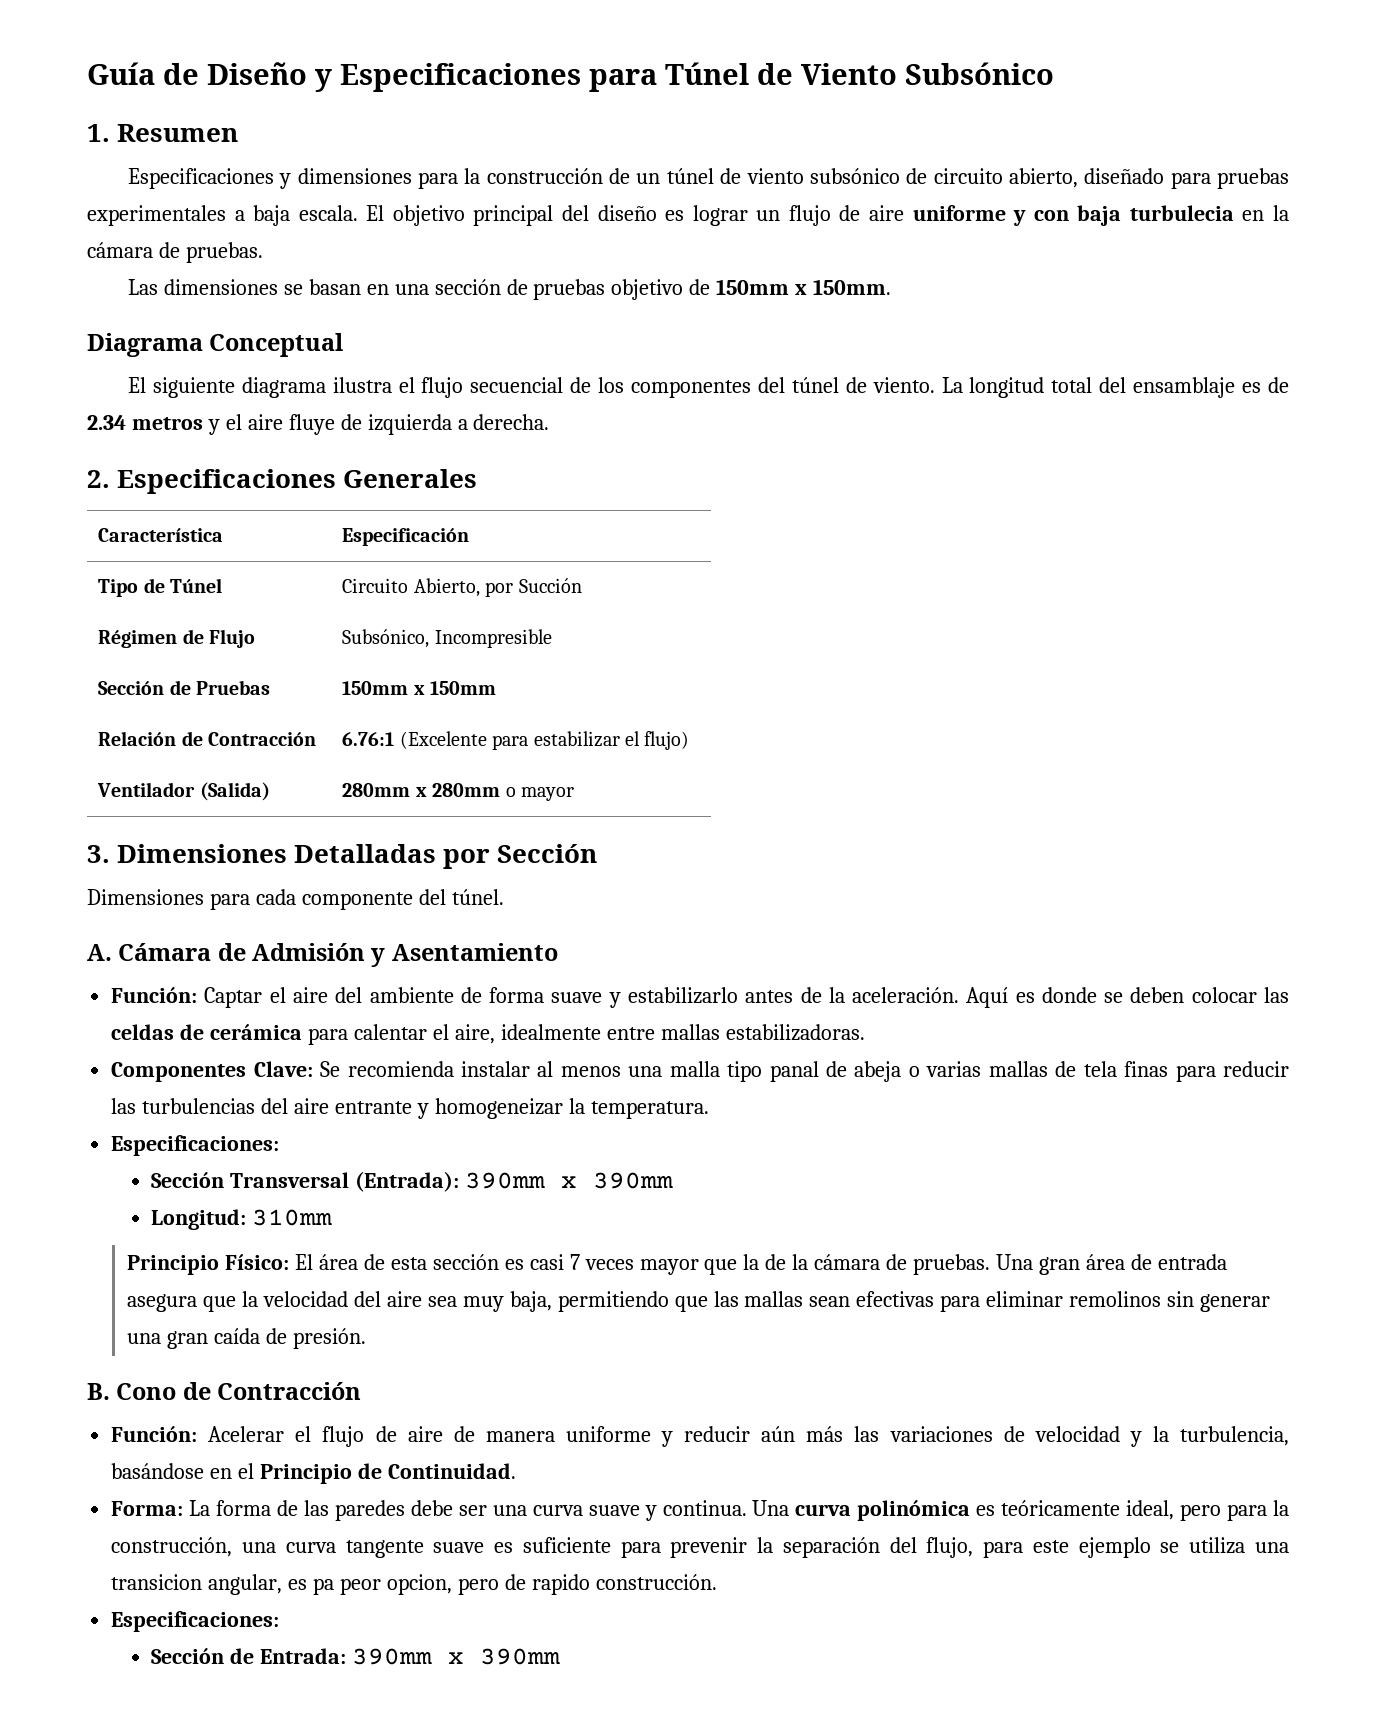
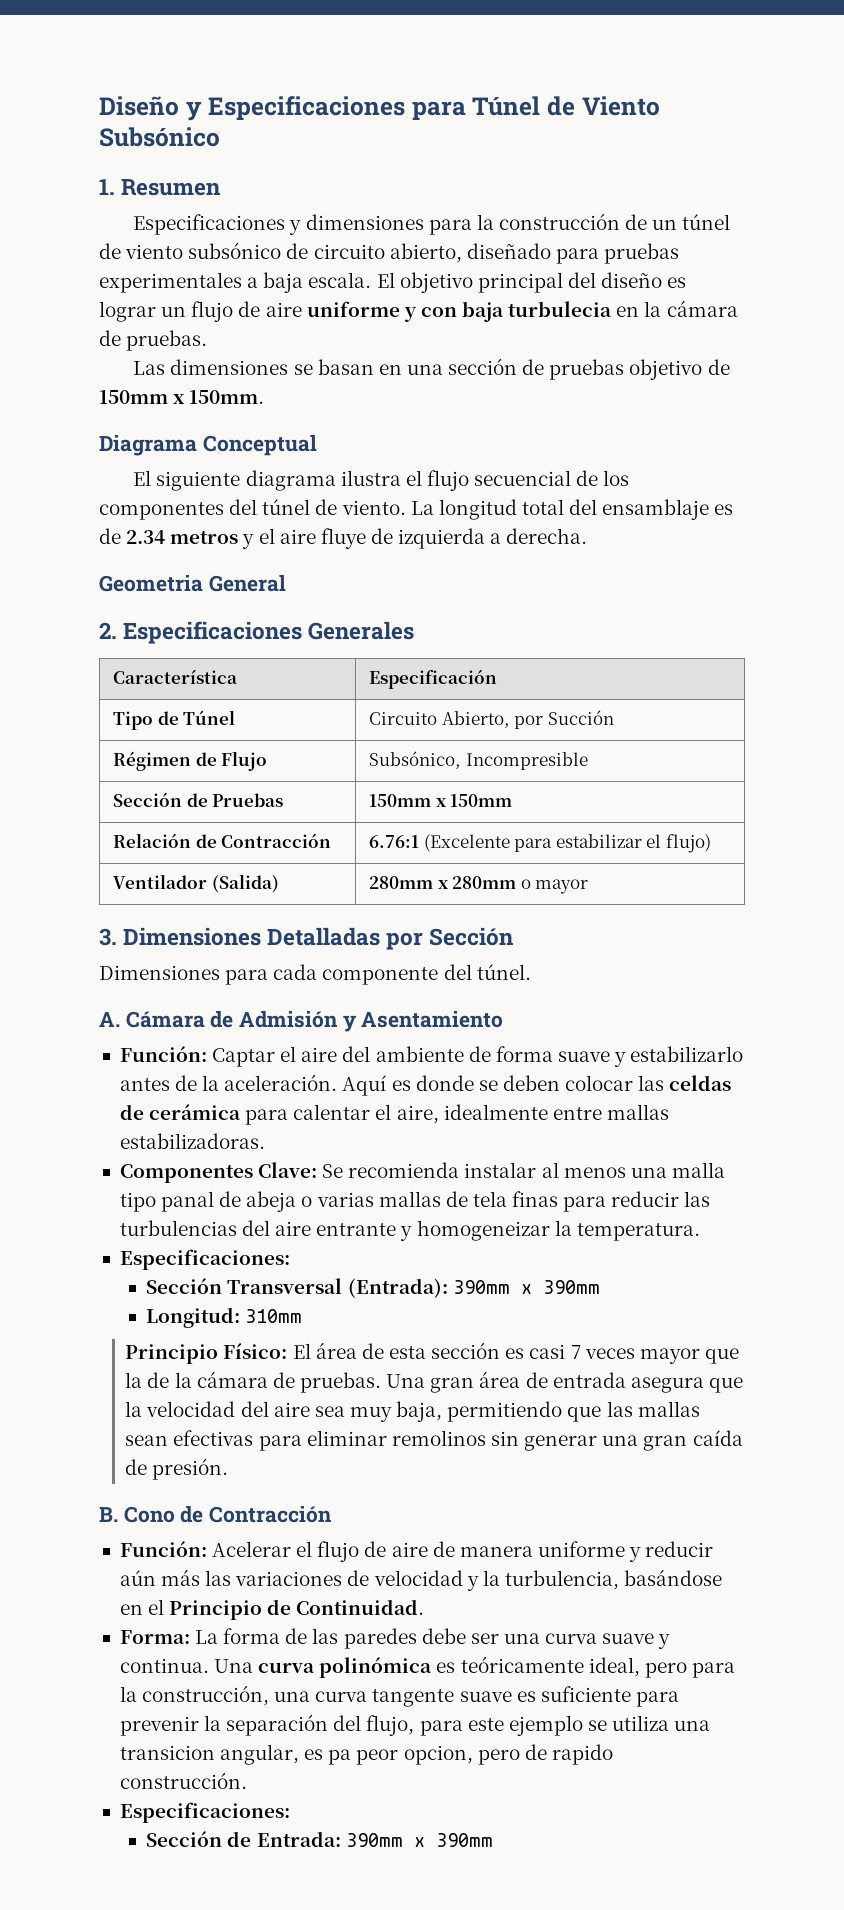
[87,62,199,85] Guía de -> (99, 106) none
(550, 422) none -> [99,575,286,592] // Geometria General

